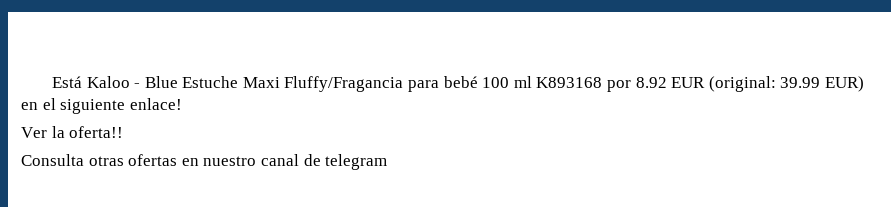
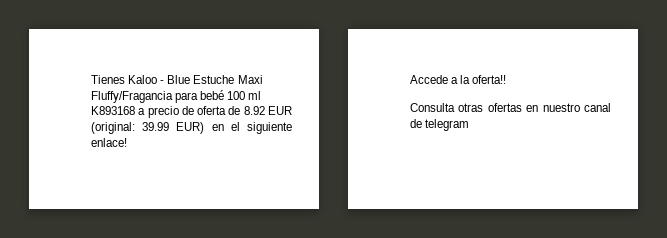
[51,76,82,88] Está -> [91,75,125,84] Tienes
[607,80,632,92] por -> [138,106,241,118] a precio de oferta de
[21,127,47,138] Ver -> [410,75,459,84] Accede a

